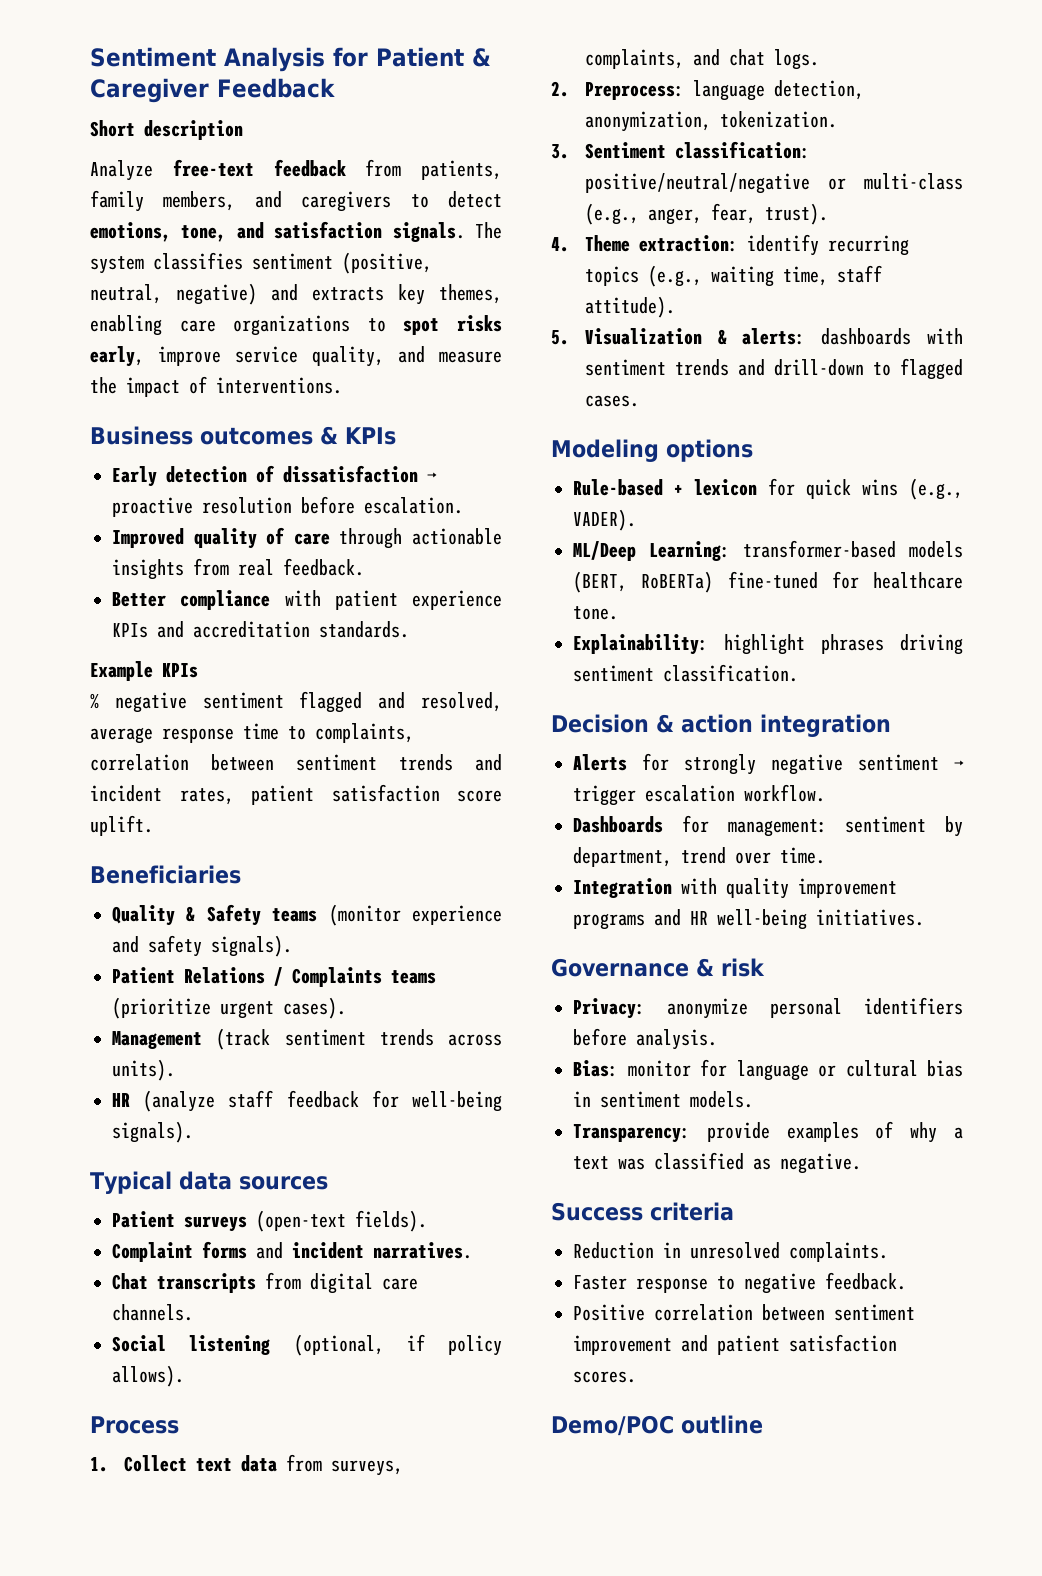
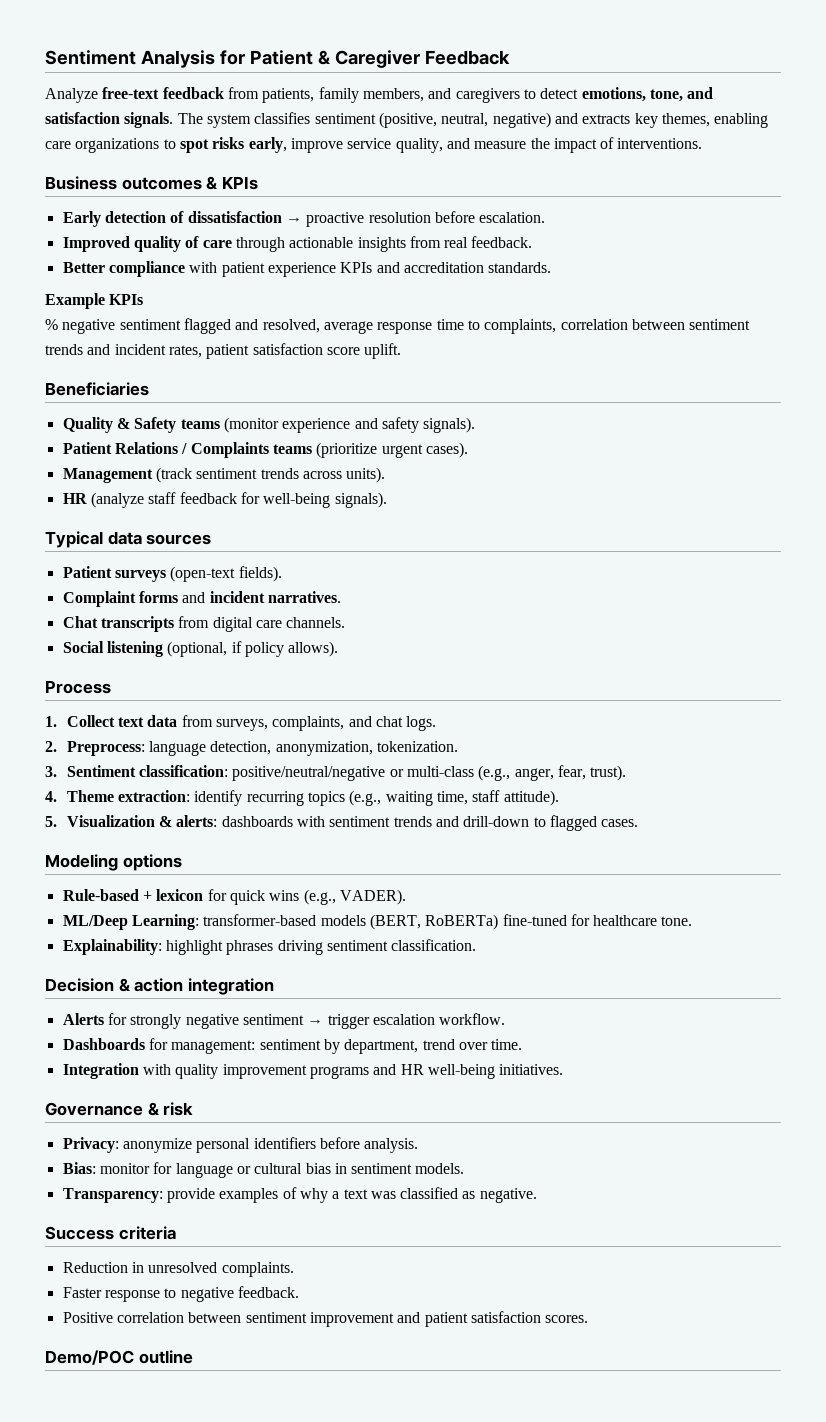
[90,120,243,140] // Short description -> (510, 57) none

